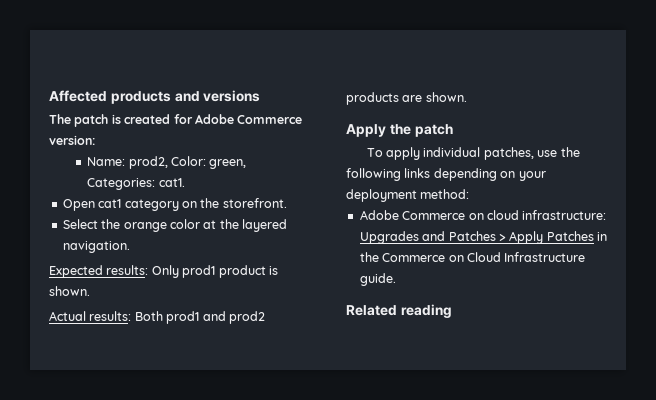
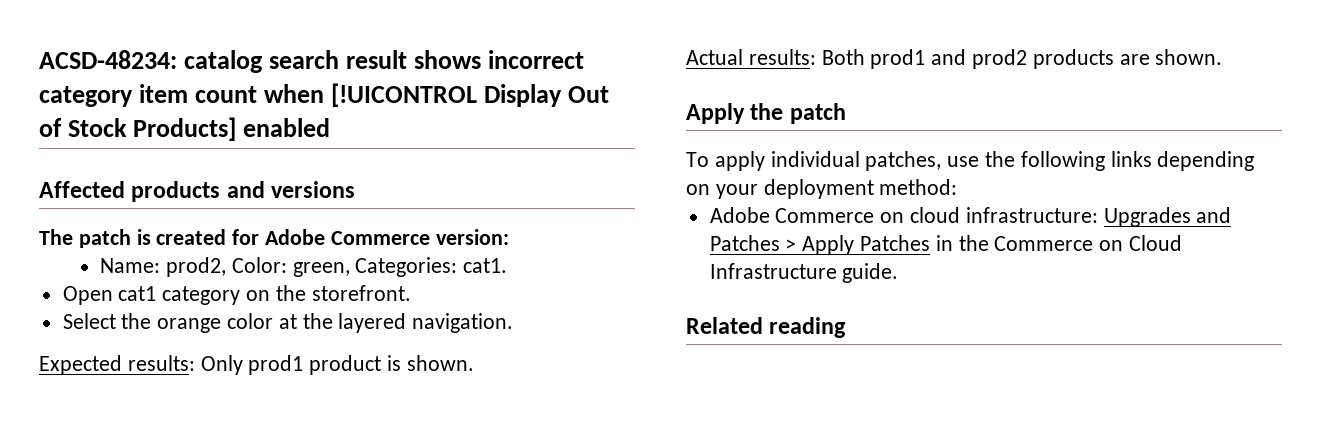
(49, 96) none -> [39,50,585,73] [39,83,610,107] [39,117,331,141] ACSD-48234: catalog search result shows incorrect category item count when [!UICONTROL Display Out of Stock Products] enabled //

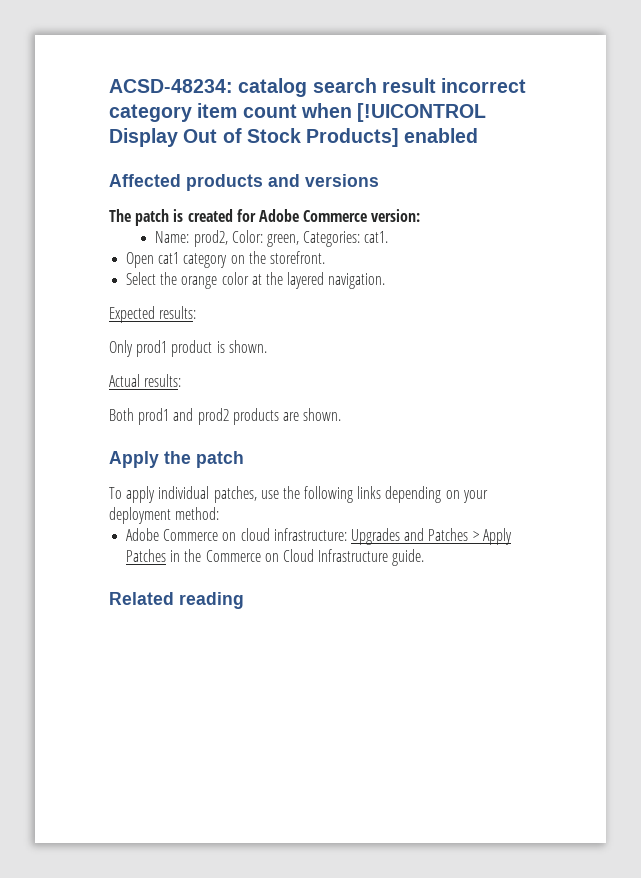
[414,50,482,69] shows -> (436, 85) none
(195, 363) none -> (197, 312) //
(816, 57) none -> (182, 380) //

